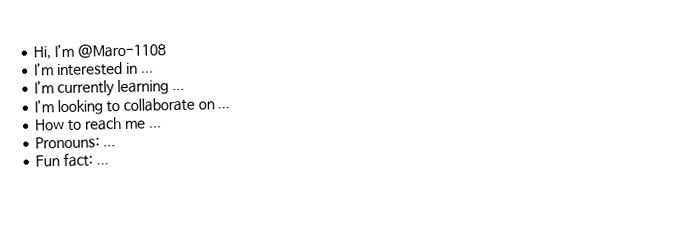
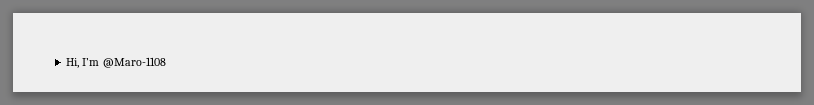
[33,61,154,77] [34,79,185,98] [34,97,231,116] [34,117,162,131] [35,136,117,149] [35,152,109,168] // I’m interested in ... // I’m currently learning ... // I’m looking to collaborate on ... // How to reach me ... // Pronouns: ... // Fun fact: ... -> (166, 62) none

